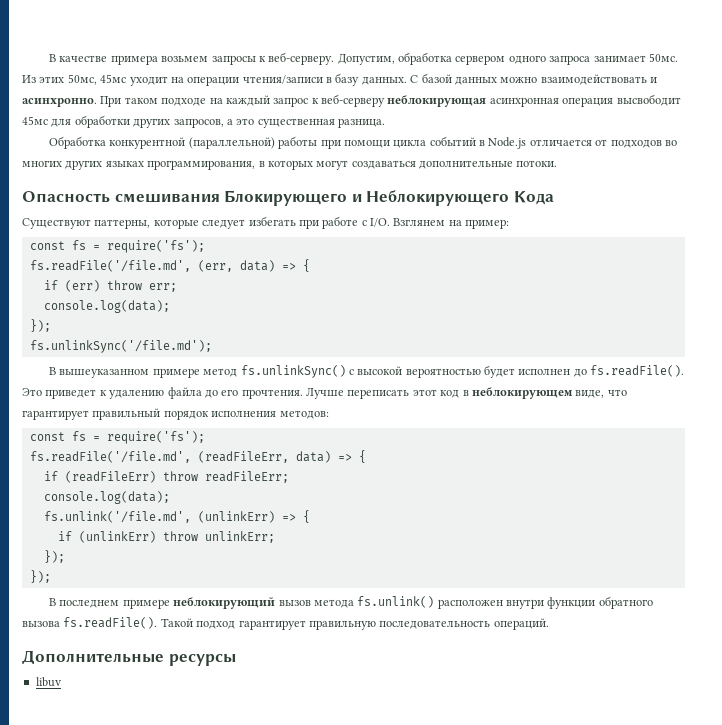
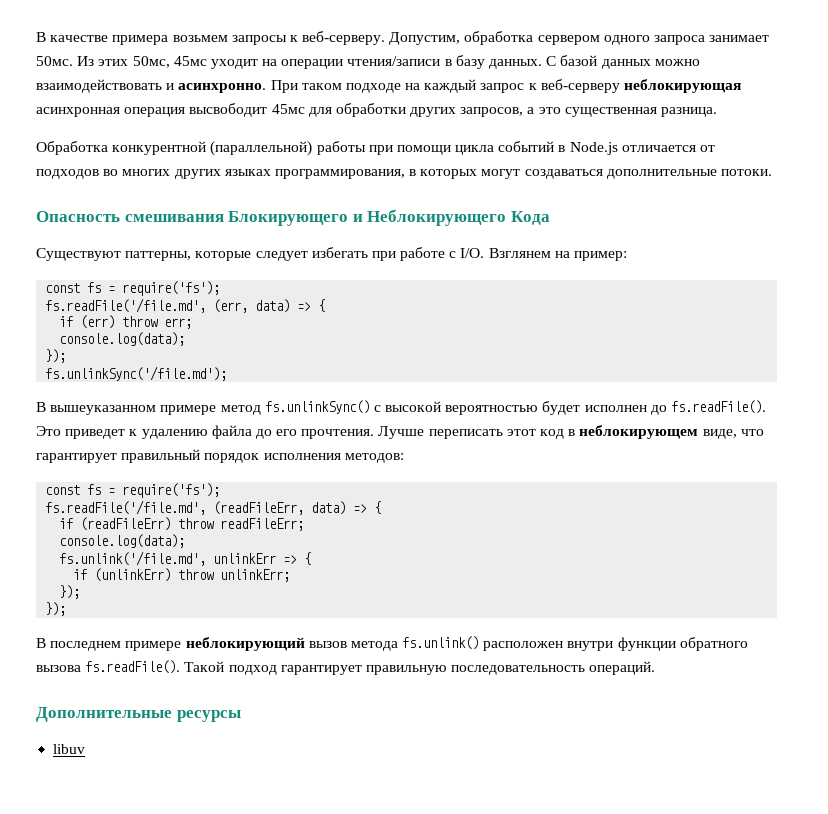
[197,511,275,523] (unlinkErr) -> [213,553,277,564] unlinkErr

